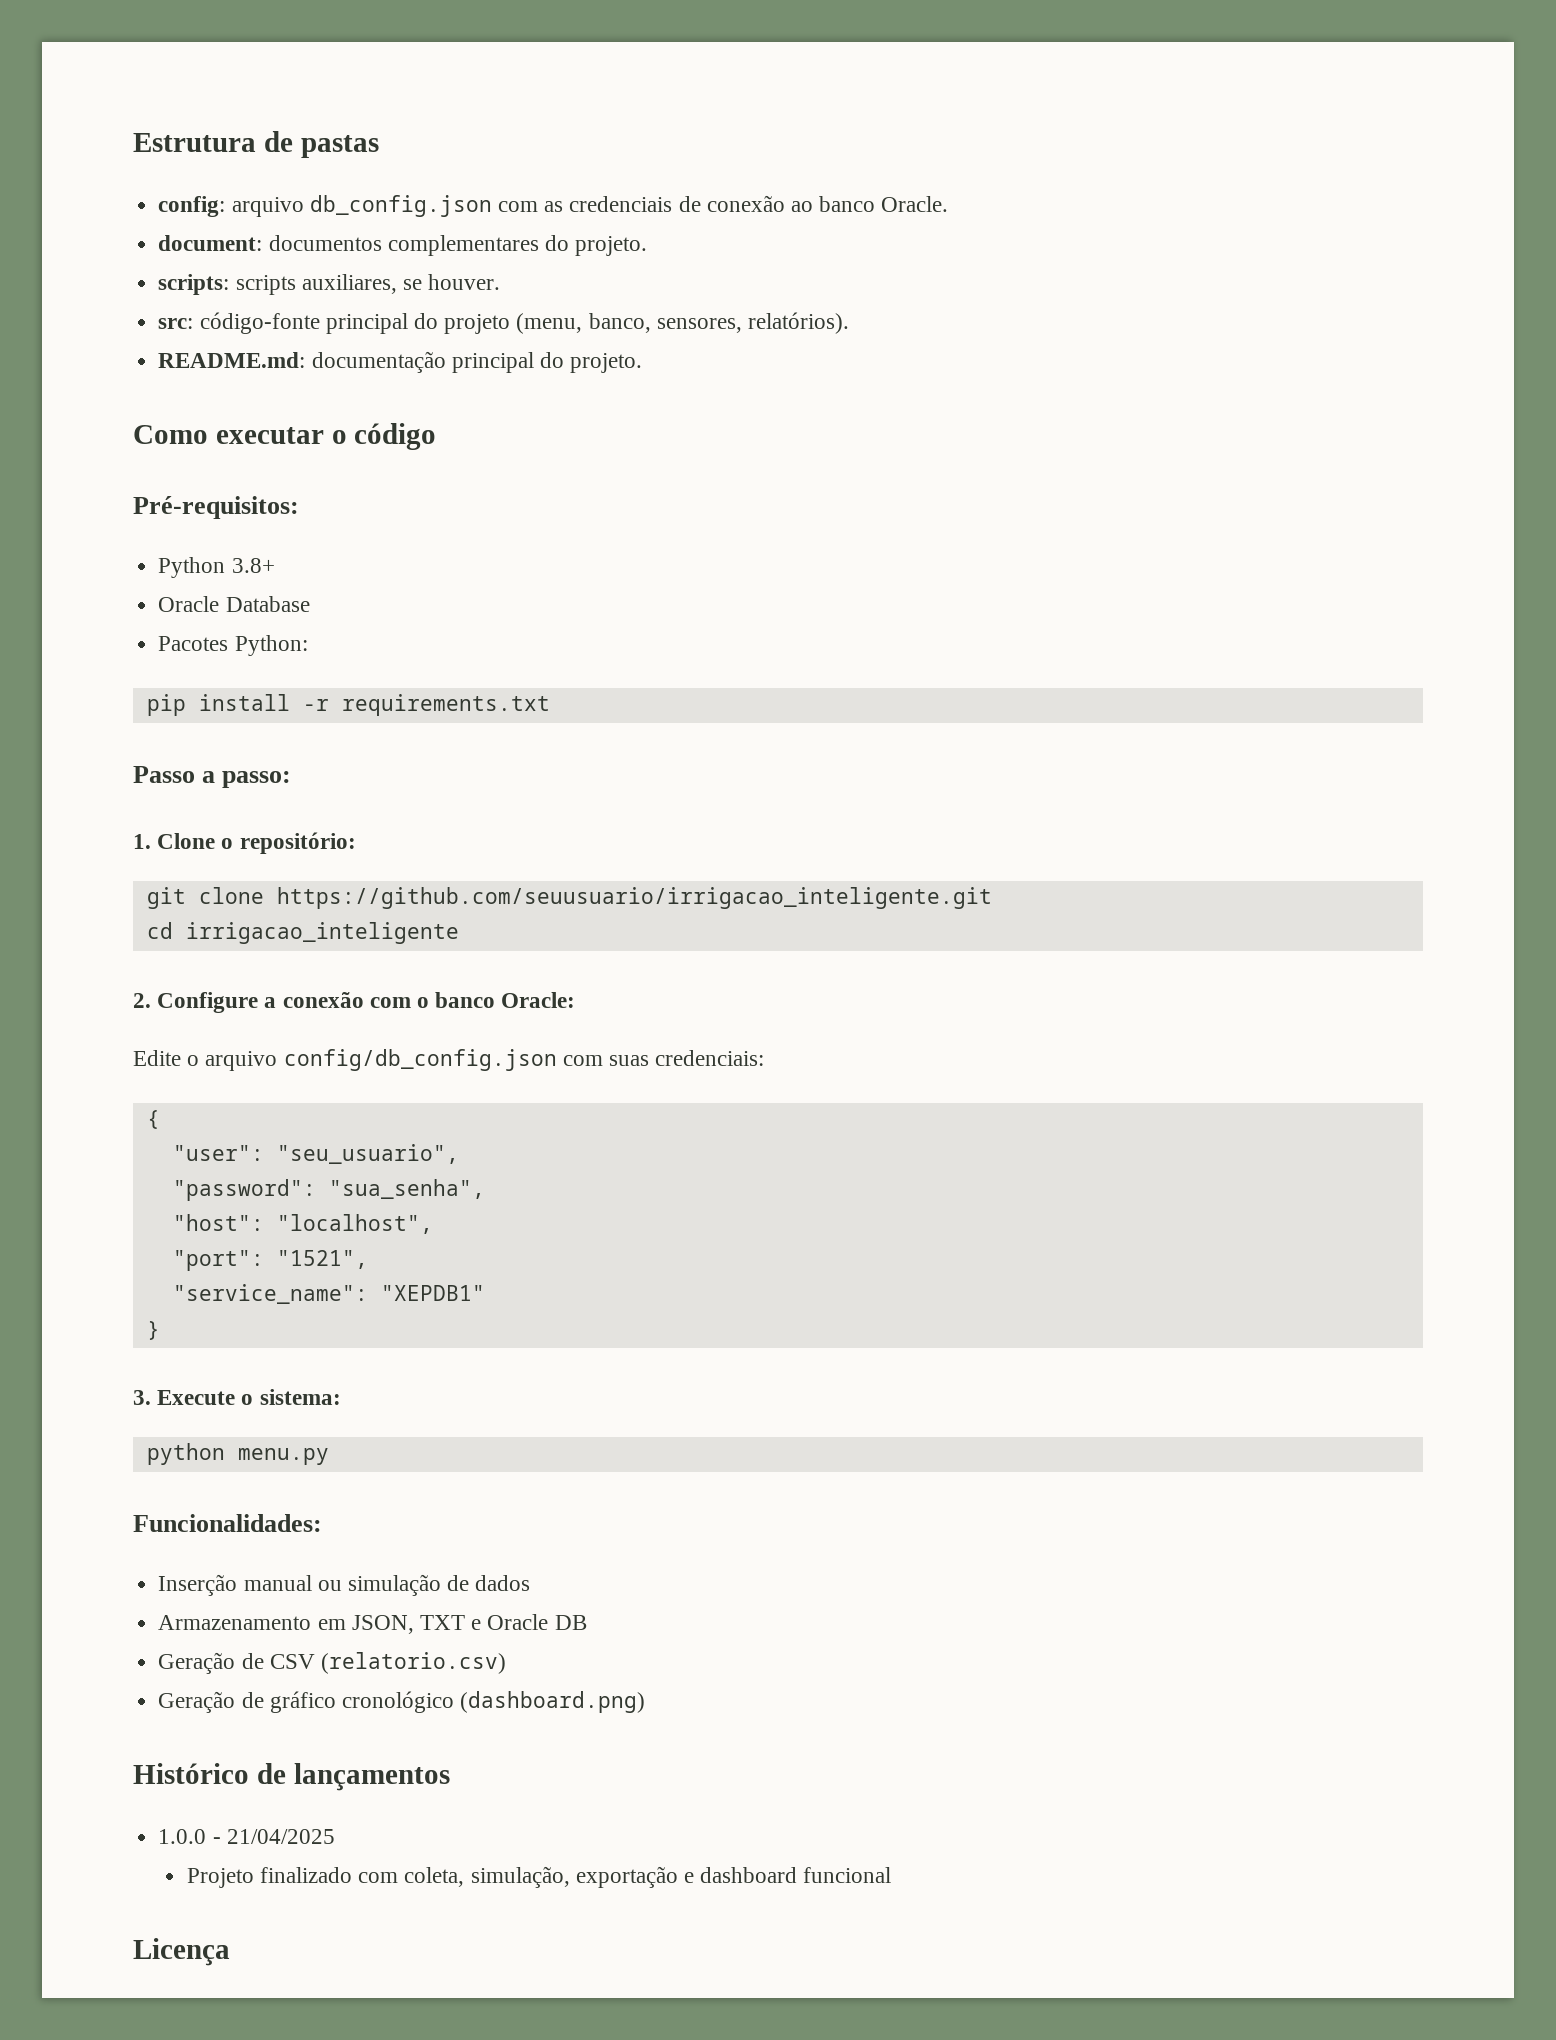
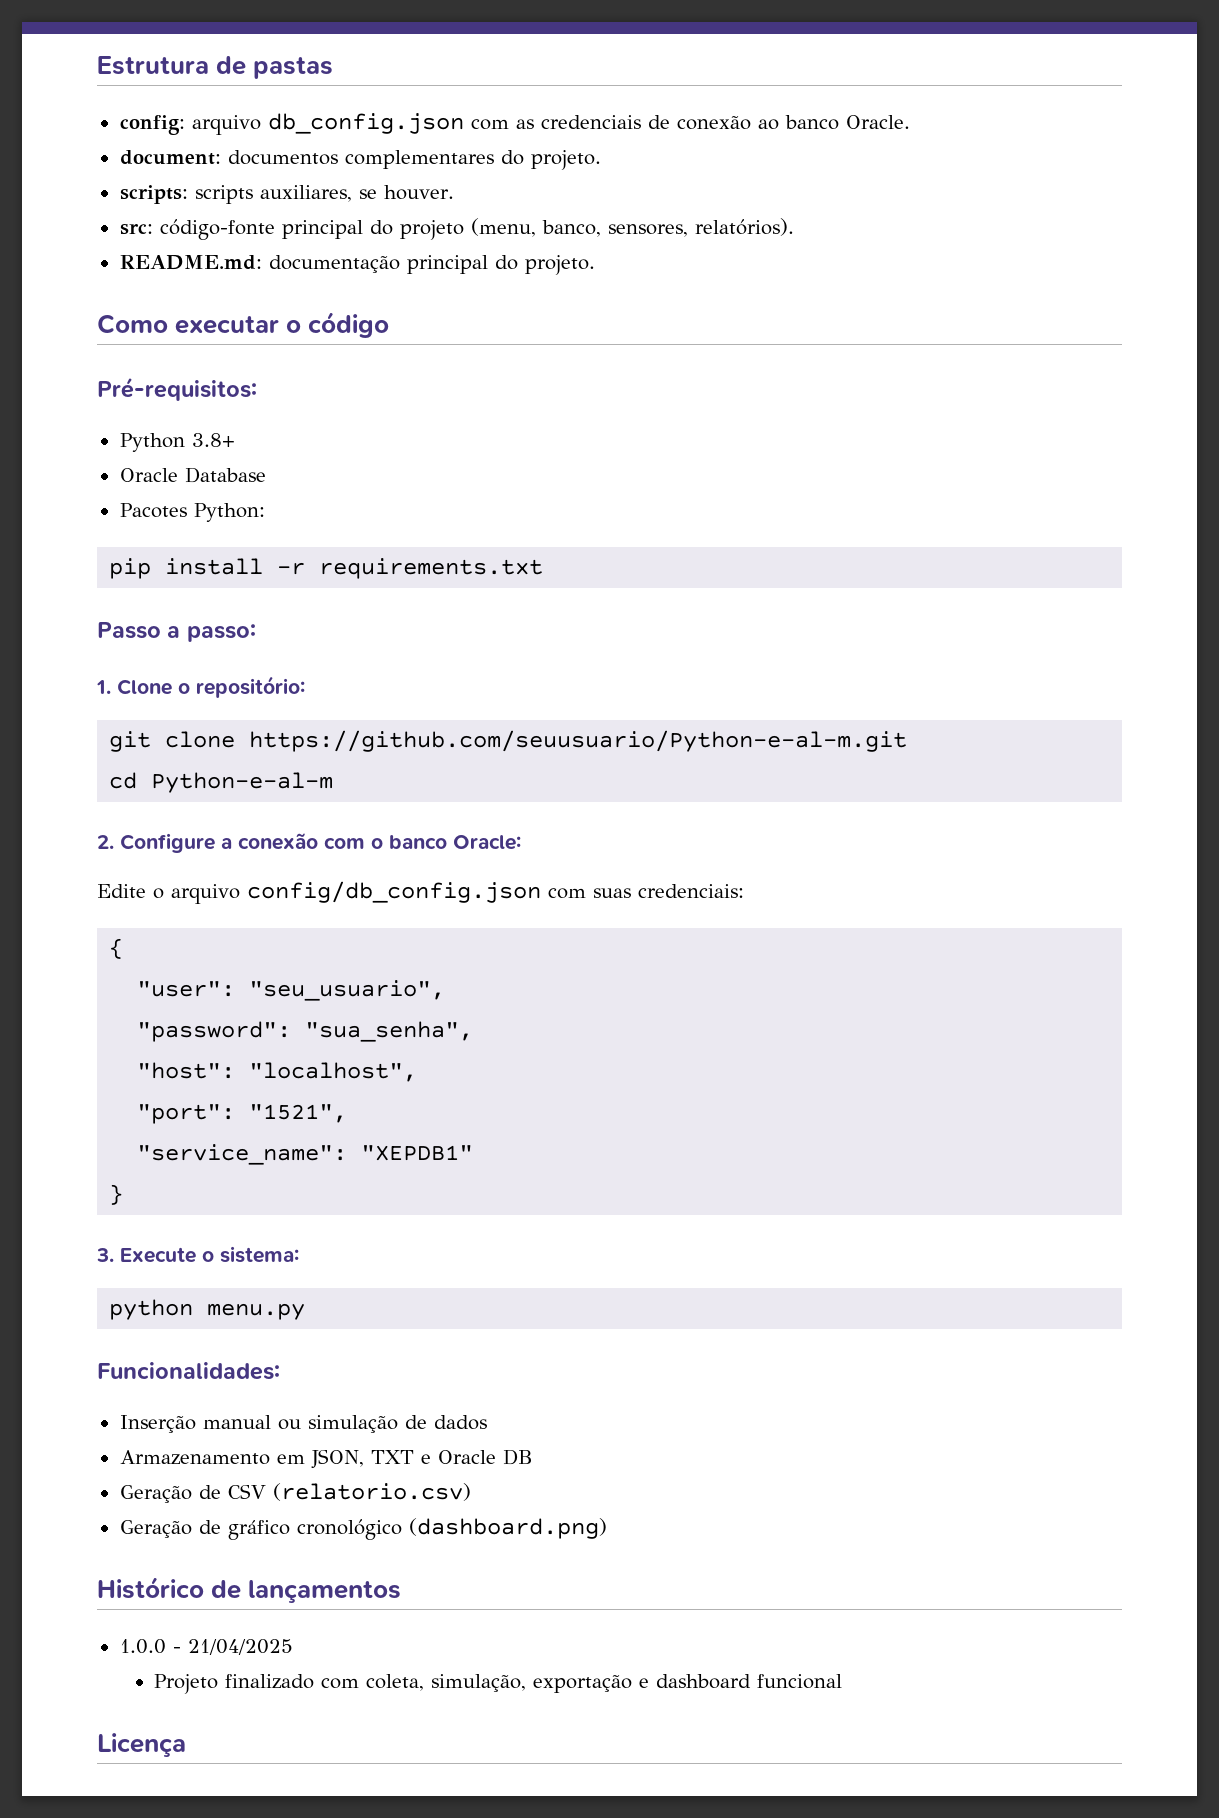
[276,887,992,909] https://github.com/seuusuario/irrigacao_inteligente.git -> [249,730,908,752] https://github.com/seuusuario/Python-e-al-m.git
[185,922,459,944] irrigacao_inteligente -> [151,772,334,793] Python-e-al-m

